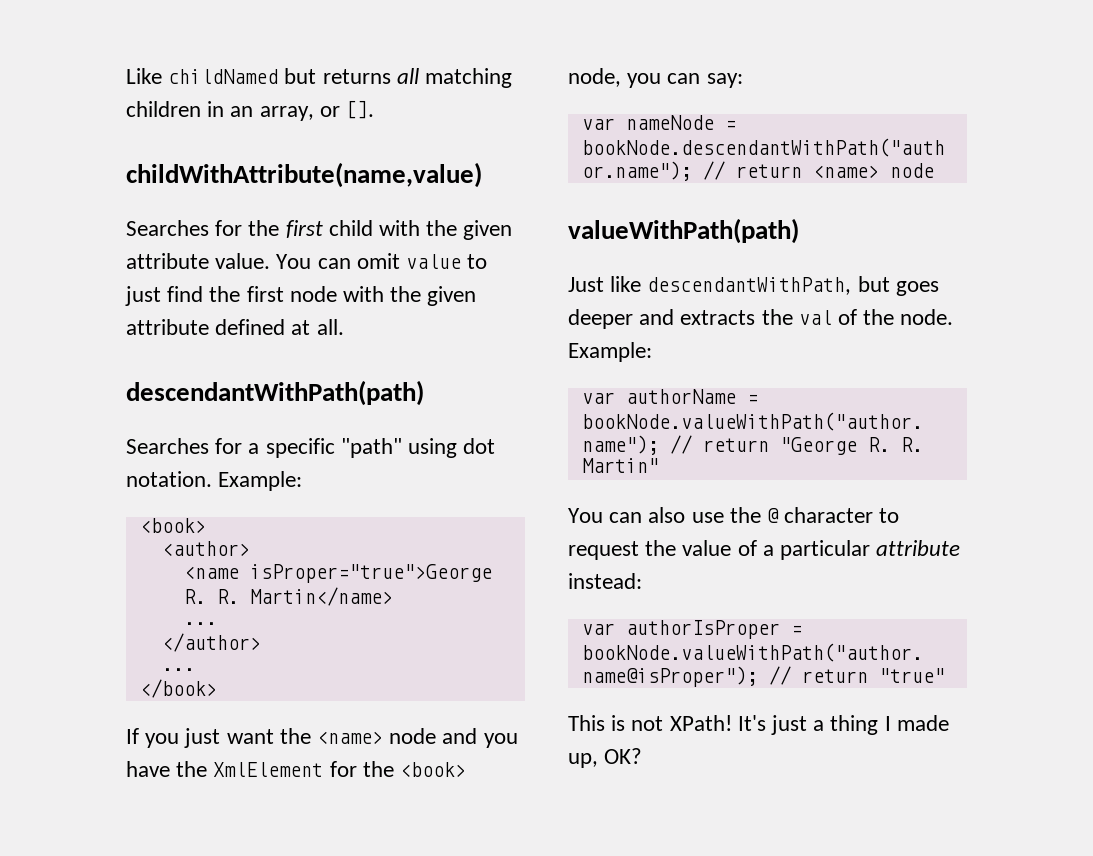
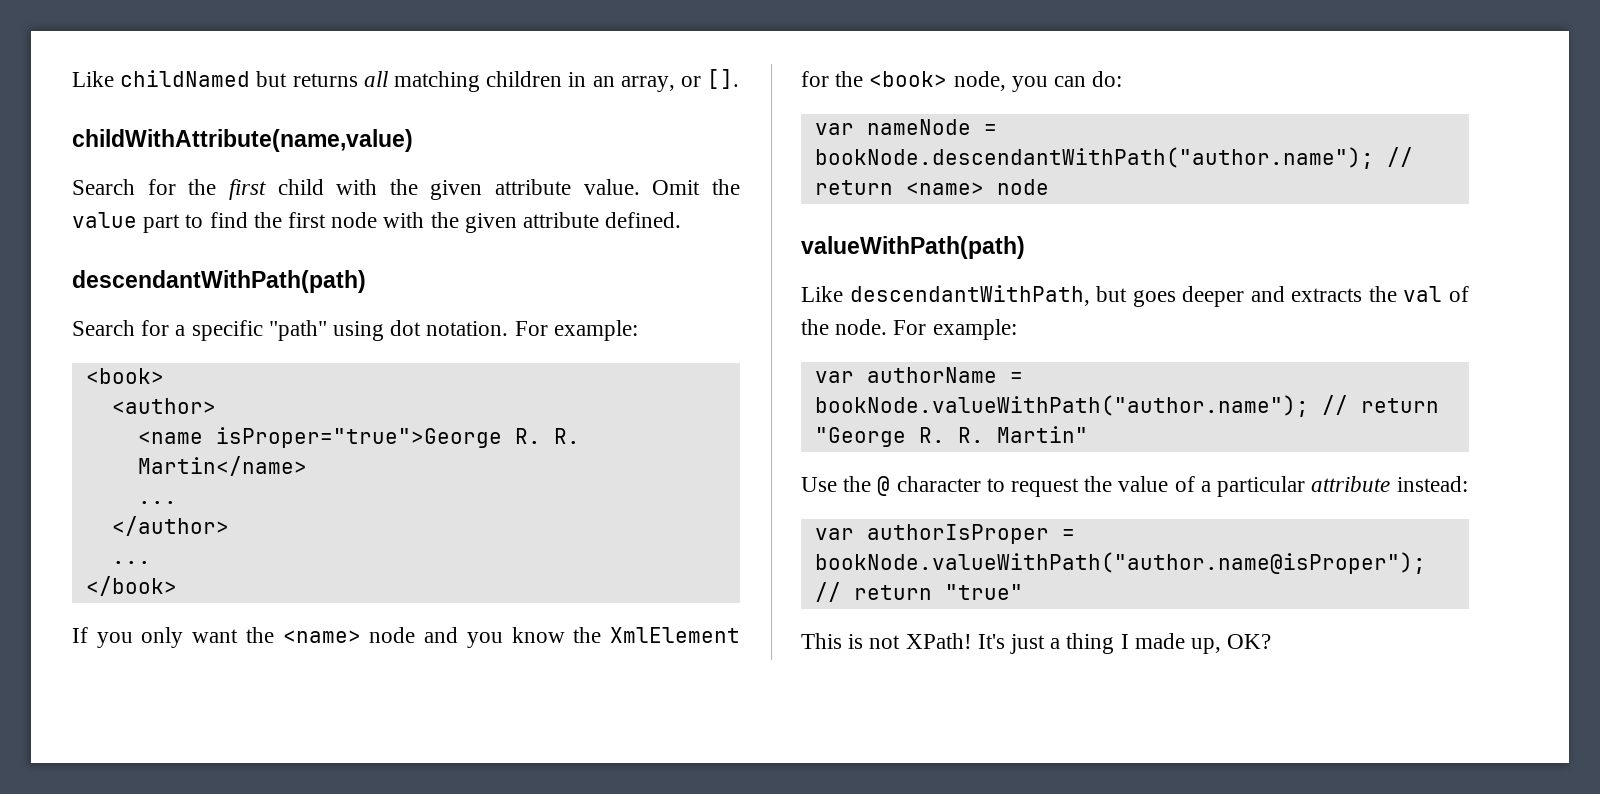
[126,220,209,236] Searches -> [72,179,135,195] Search
[276,253,488,269] [125,286,161,306] You can omit value to just -> [652,179,740,195] [72,212,204,233] Omit the value part to
[215,319,344,335] defined at all. -> [605,212,682,228] defined.
[126,438,209,454] Searches -> [72,320,135,336] Search
[218,471,303,491] Example: -> [514,320,638,341] For example:
[184,728,221,748] just -> [141,627,184,648] only
[126,761,170,777] have -> [511,627,565,643] know
[706,73,743,88] say: -> [1092,71,1123,87] do:
[568,276,642,292] Just like -> [801,286,843,302] Like
[568,342,652,362] Example: -> [893,319,1017,340] For example:
[568,507,724,523] You can also use -> [801,477,837,492] Use

